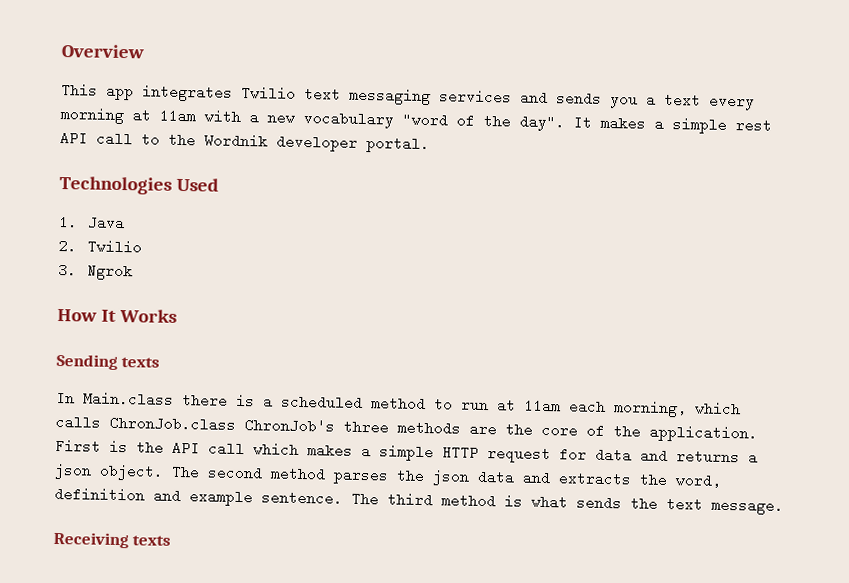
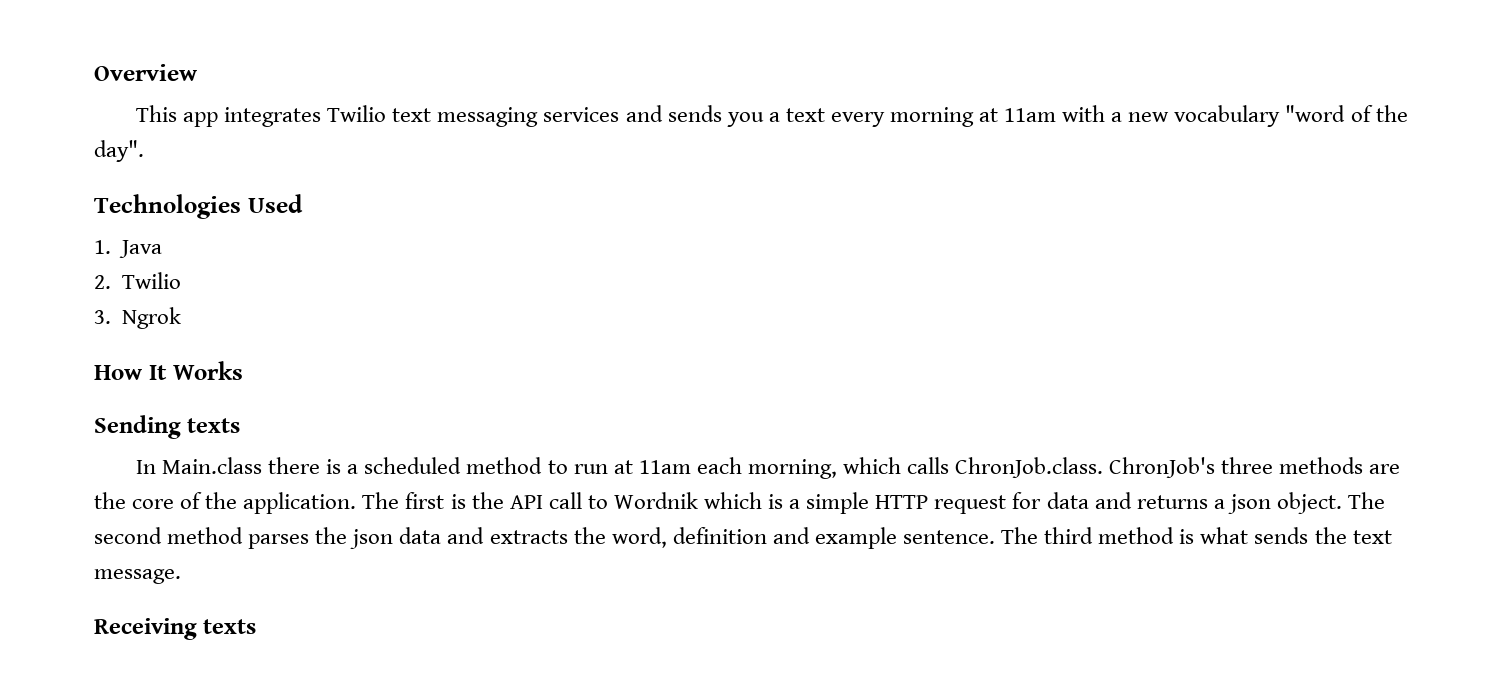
[573,115,772,134] [60,131,430,154] It makes a simple rest API call to the Wordnik developer portal. -> (144, 151) none
[109,415,236,432] ChronJob.class -> [955,457,1104,478] ChronJob.class.
[55,438,101,454] First -> [362,492,445,509] The first
[253,442,353,458] which makes -> [587,492,784,509] to Wordnik which is

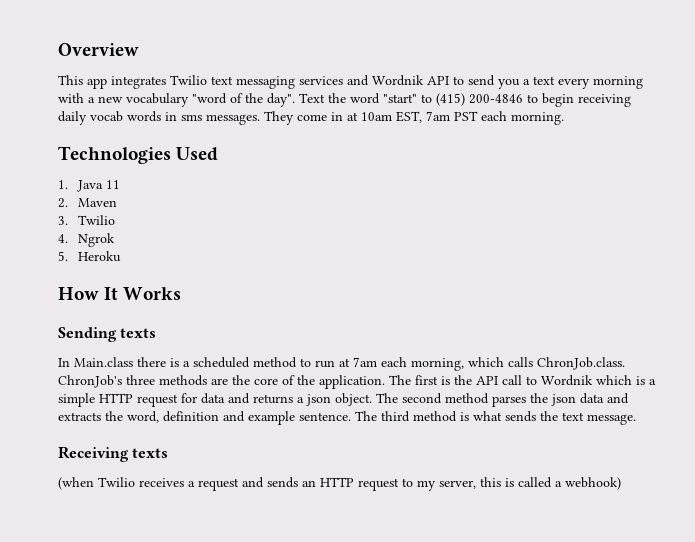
[667,105,722,122] sends -> [372,75,495,86] Wordnik API to send
[979,108,1057,122] at 11am -> (643, 82) none
(144, 151) none -> [299,93,631,107] [58,111,564,125] Text the word "start" to (415) 200-4846 to begin receiving daily vocab words in sms messages. They come in at 10am EST, 7am PST each morning.
[94,275,111,289] // 2. -> [105,180,120,189] [58,198,117,208] [58,216,68,225] 11 // 2. Maven // 3.
[94,310,111,324] 3. -> [58,234,68,243] 4.
(182, 318) none -> [58,251,121,262] // 5. Heroku
[638,460,691,474] 11am -> [353,357,377,367] 7am
(257, 626) none -> [58,477,621,491] // (when Twilio receives a request and sends an HTTP request to my server, this is called a webhook)

